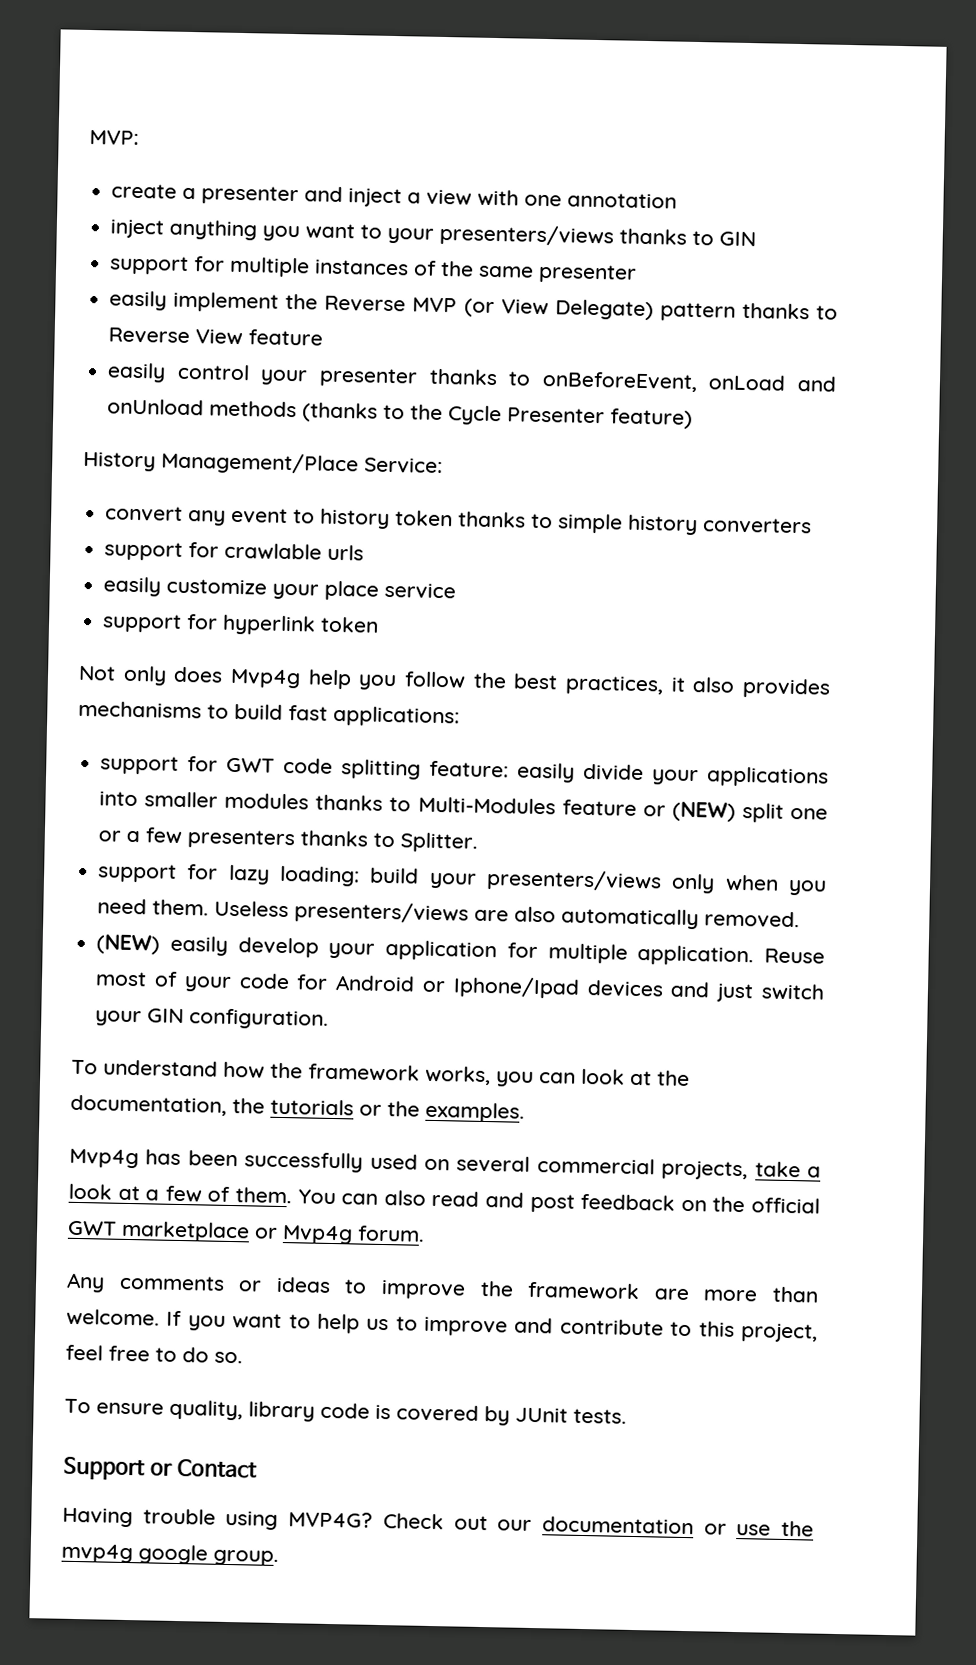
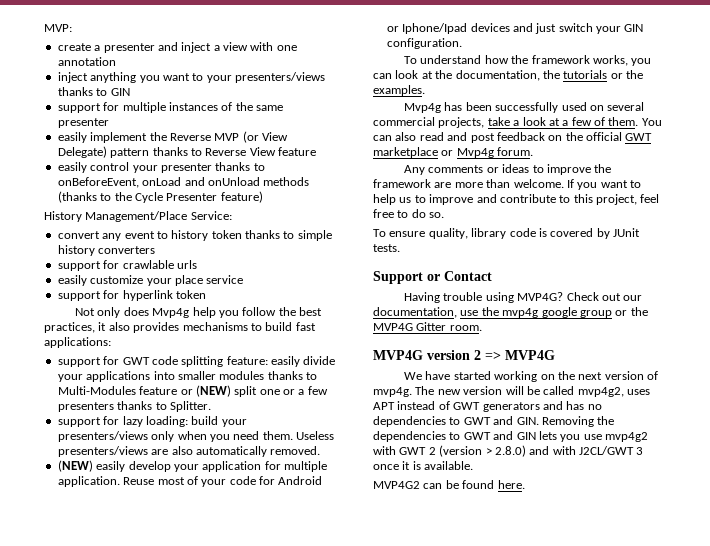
[541,1516,727,1535] documentation or -> [373,307,457,318] documentation,
[213,1549,279,1567] group. -> [579,307,648,318] [373,322,482,331] [373,350,555,360] [404,371,659,382] [373,386,650,397] [373,401,602,412] [373,416,615,427] [373,431,648,442] [373,445,644,457] [373,461,474,470] [373,480,525,489] group or the MVP4G Gitter room. // MVP4G version 2 => MVP4G // We have started working on the next version of mvp4g. The new version will be called mvp4g2, uses APT instead of GWT generators and has no dependencies to GWT and GIN. Removing the dependencies to GWT and GIN lets you use mvp4g2 with GWT 2 (version > 2.8.0) and with J2CL/GWT 3 once it is available. // MVP4G2 can be found here.

